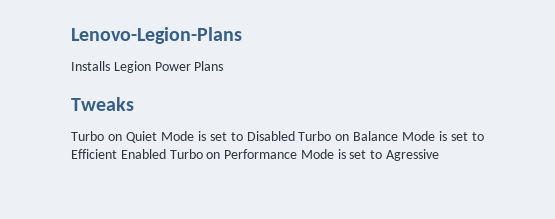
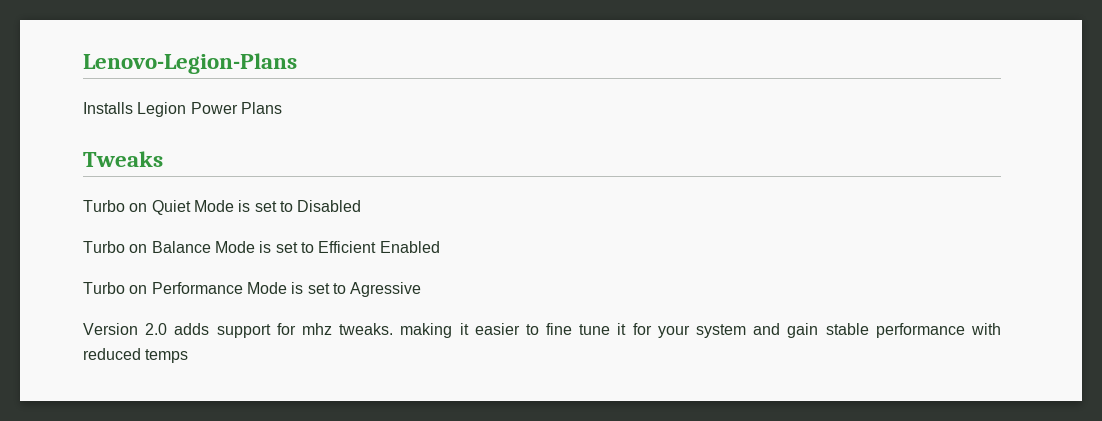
(295, 136) none -> (362, 206) //
(166, 154) none -> (440, 247) //
(440, 155) none -> [83,323,1001,338] [83,348,189,363] // Version 2.0 adds support for mhz tweaks. making it easier to fine tune it for your system and gain stable performance with reduced temps

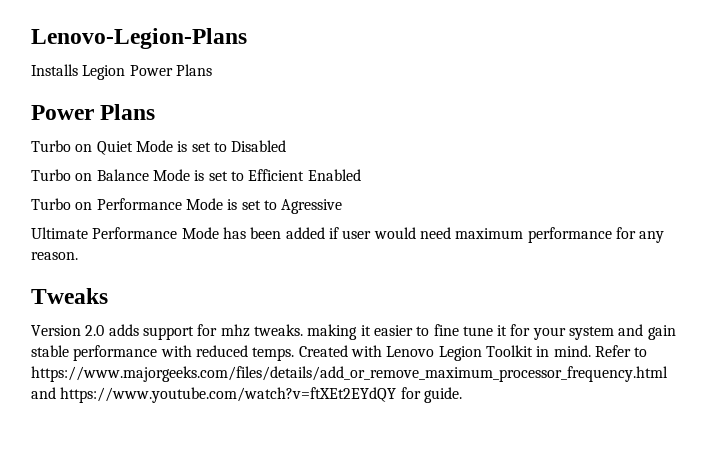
[83,151,163,167] Tweaks -> [31,104,156,120] Power Plans
(422, 289) none -> [31,227,665,243] [31,252,78,260] [31,288,108,304] // Ultimate Performance Mode has been added if user would need maximum performance for any reason. // Tweaks
[145,349,189,363] temps -> [252,345,648,361] [31,366,668,382] [31,387,462,403] temps. Created with Lenovo Legion Toolkit in mind. Refer to https://www.majorgeeks.com/files/details/add_or_remove_maximum_processor_frequency.html and https://www.youtube.com/watch?v=ftXEt2EYdQY for guide.

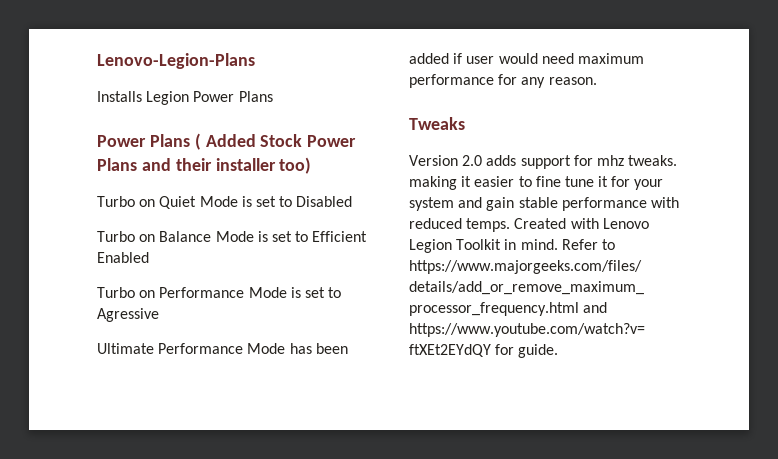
(156, 112) none -> [194,133,357,150] [97,157,312,174] ( Added Stock Power Plans and their installer too)

